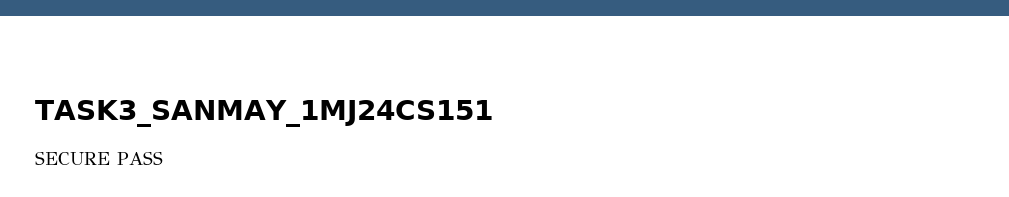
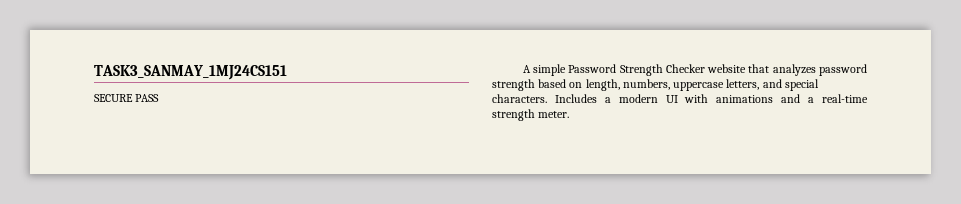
(163, 158) none -> [522,64,867,76] [492,79,819,91] [492,94,868,103] [492,109,570,121] // A simple Password Strength Checker website that analyzes password strength based on length, numbers, uppercase letters, and special characters. Includes a modern UI with animations and a real-time strength meter.

